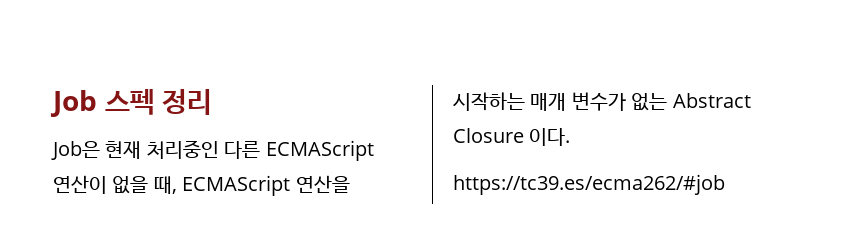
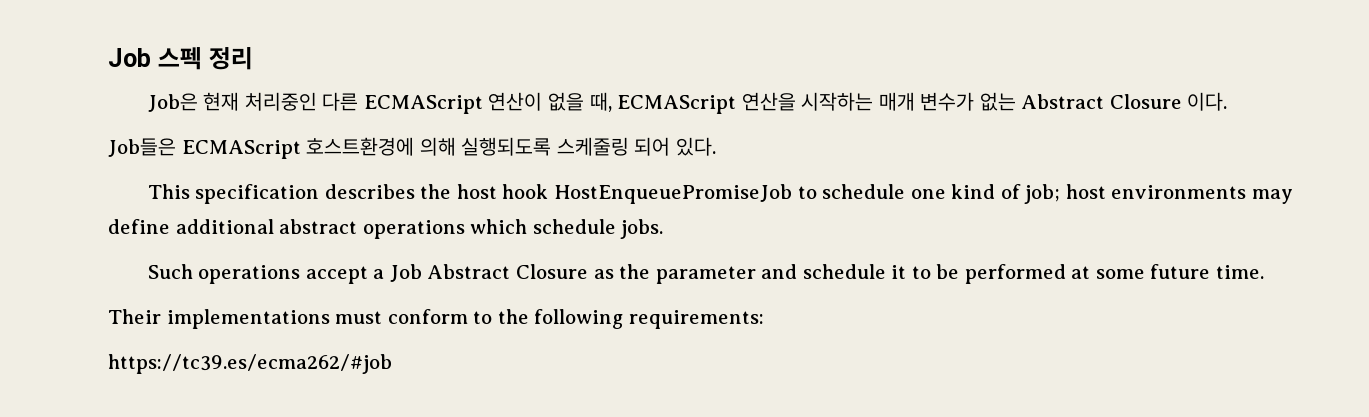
(571, 137) none -> [108,137,716,159] [147,184,1293,204] [108,219,664,239] [147,264,1264,284] [108,309,764,329] // Job들은 ECMAScript 호스트환경에 의해 실행되도록 스케줄링 되어 있다. // This specification describes the host hook HostEnqueuePromiseJob to schedule one kind of job; host environments may define additional abstract operations which schedule jobs. // Such operations accept a Job Abstract Closure as the parameter and schedule it to be performed at some future time. // Their implementations must conform to the following requirements:

